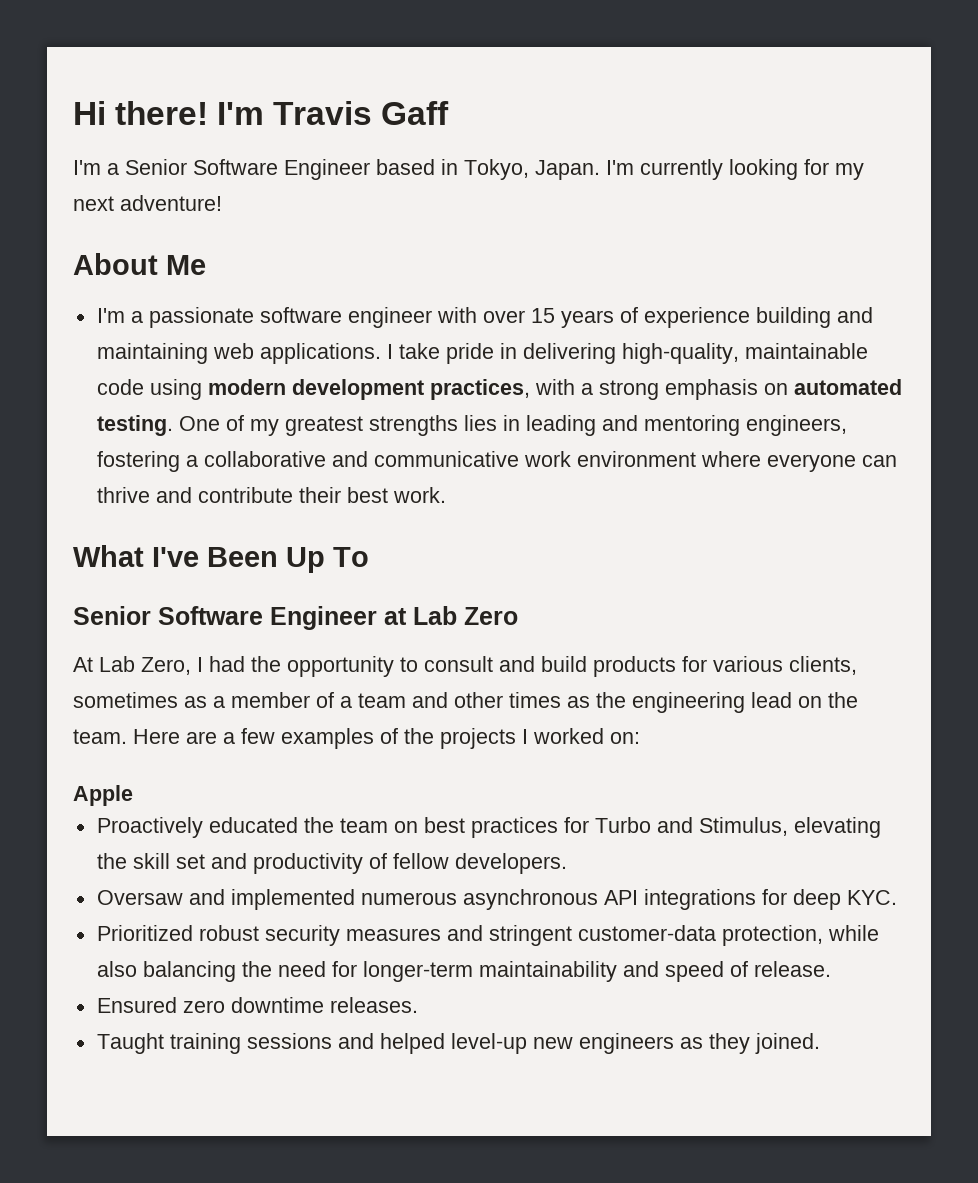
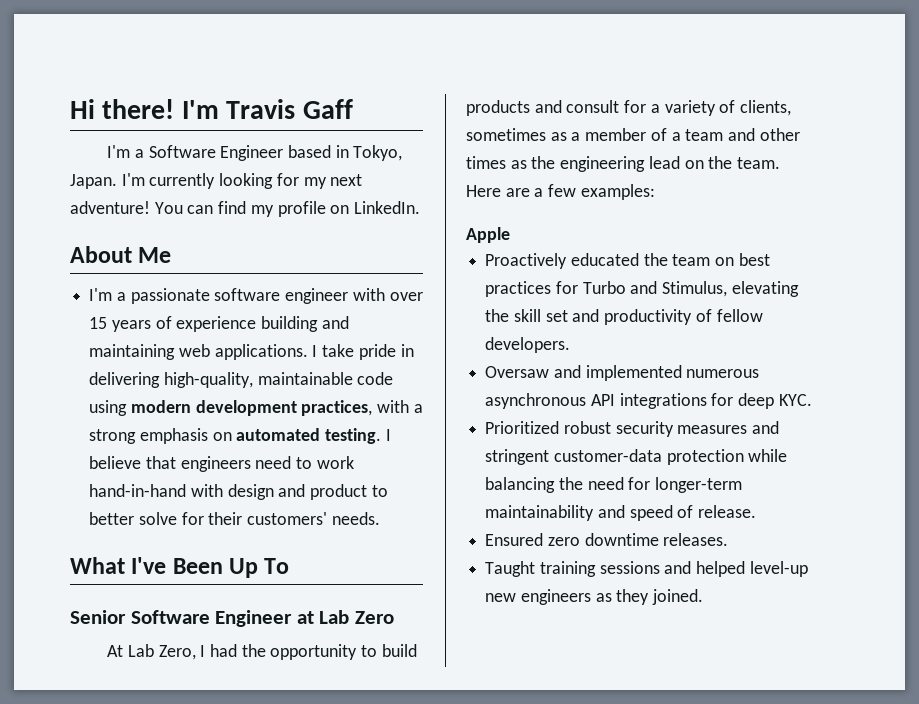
[125,159,187,175] Senior -> (144, 153) none
(222, 203) none -> [154,201,421,217] You can find my profile on LinkedIn.
[178,415,847,436] [96,451,897,472] [96,487,446,503] One of my greatest strengths lies in leading and mentoring engineers, fostering a collaborative and communicative work environment where everyone can thrive and contribute their best work. -> [385,429,391,441] [89,456,354,472] [89,484,388,500] [89,512,380,525] I believe that engineers need to work hand-in-hand with design and product to better solve for their customers' needs.
[424,656,783,677] consult and build products for various -> [381,644,417,657] [466,100,736,116] build products and consult for a variety of
[281,728,640,749] examples of the projects I worked on: -> [580,184,655,200] examples:
[721,925,879,946] [96,961,137,977] protection, while also -> [666,449,788,465] protection while

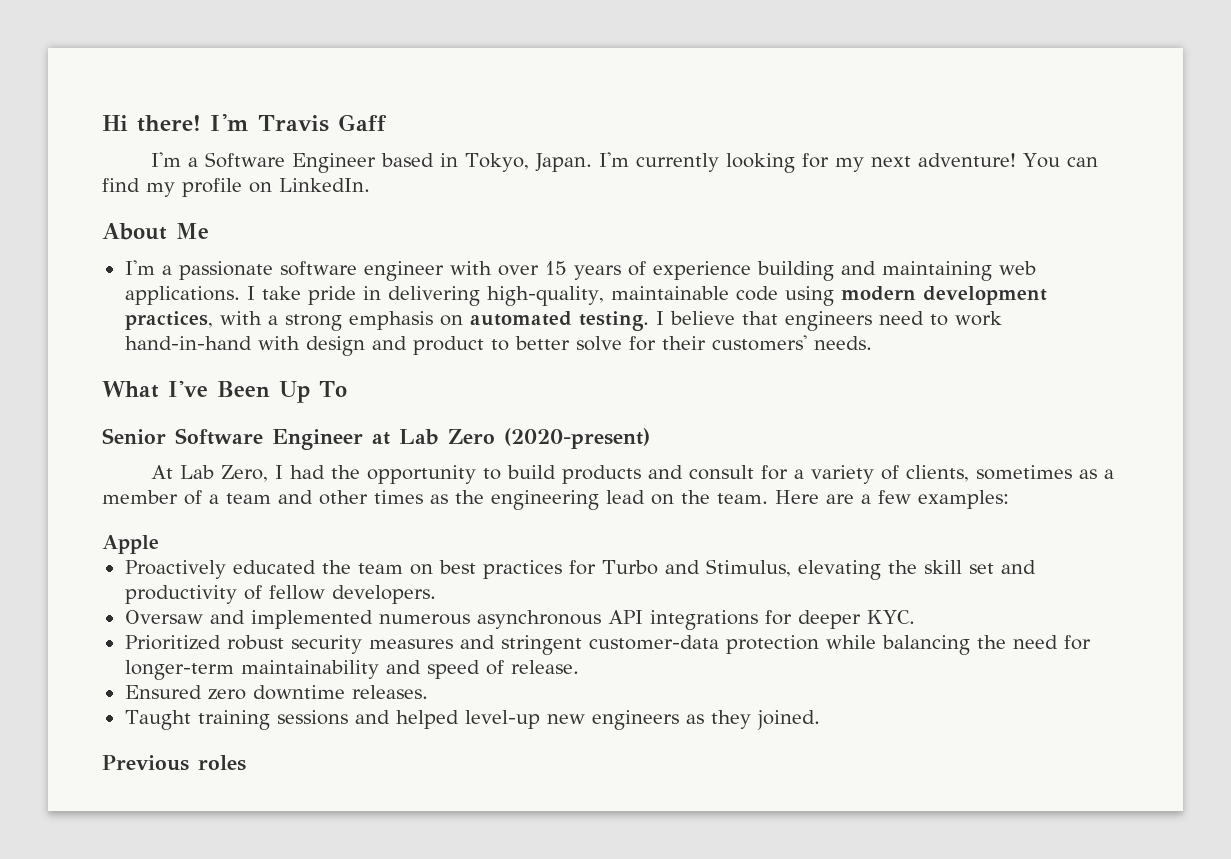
(394, 617) none -> [504,428,650,449] (2020-present)
[738,393,775,409] deep -> [797,610,861,629] deeper
(704, 597) none -> [102,755,246,771] // Previous roles

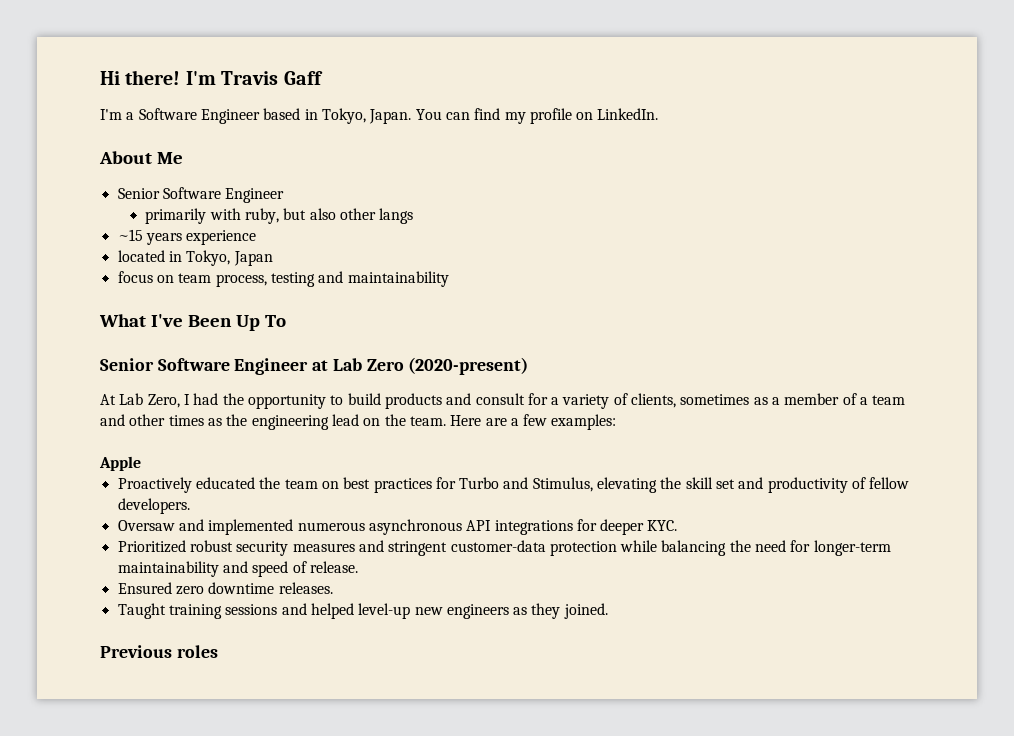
[599,152,1017,173] I'm currently looking for my next adventure! -> (412, 116) none
[124,260,1036,281] [124,286,1047,306] [124,311,1002,331] [124,335,872,356] I'm a passionate software engineer with over 15 years of experience building and maintaining web applications. I take pride in delivering high-quality, maintainable code using modern development practices, with a strong emphasis on automated testing. I believe that engineers need to work hand-in-hand with design and product to better solve for their customers' needs. -> [117,187,285,203] [145,208,414,224] [117,229,257,245] [117,250,273,266] [117,271,449,287] Senior Software Engineer // primarily with ruby, but also other langs // ~15 years experience // located in Tokyo, Japan // focus on team process, testing and maintainability

